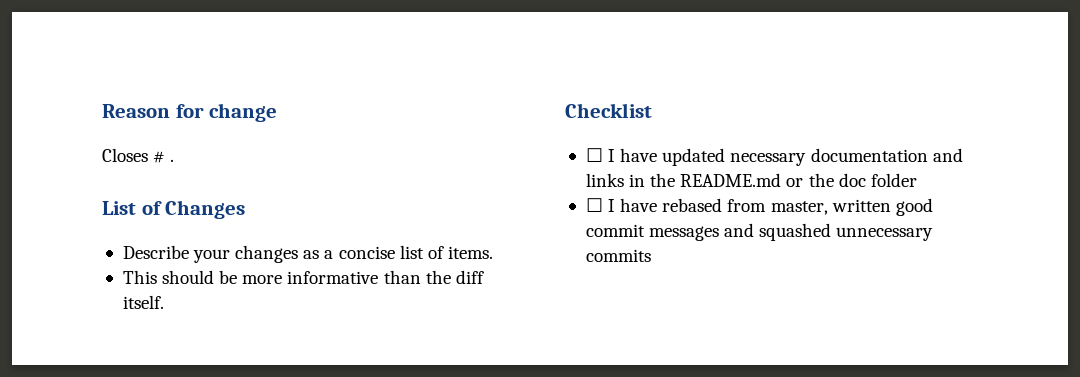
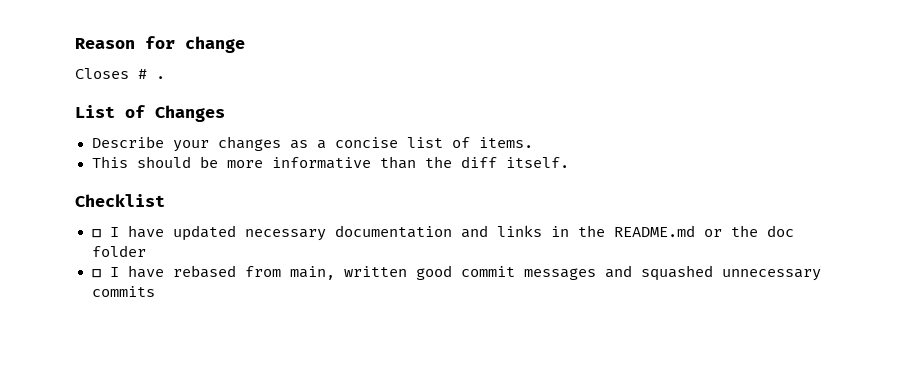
[770,201,828,215] master, -> [289,266,335,280] main,

